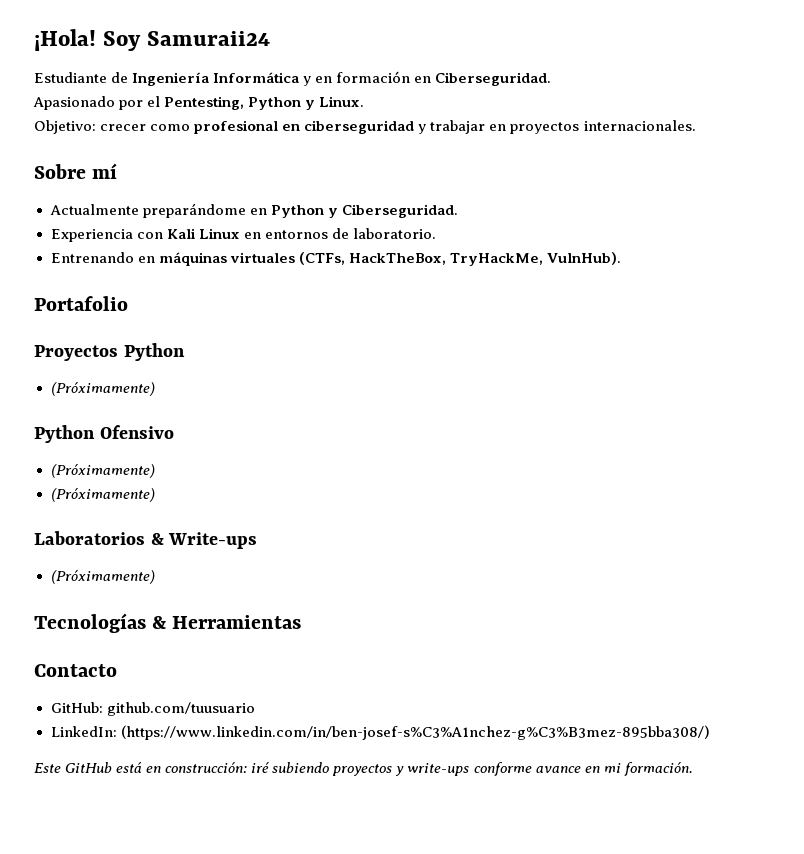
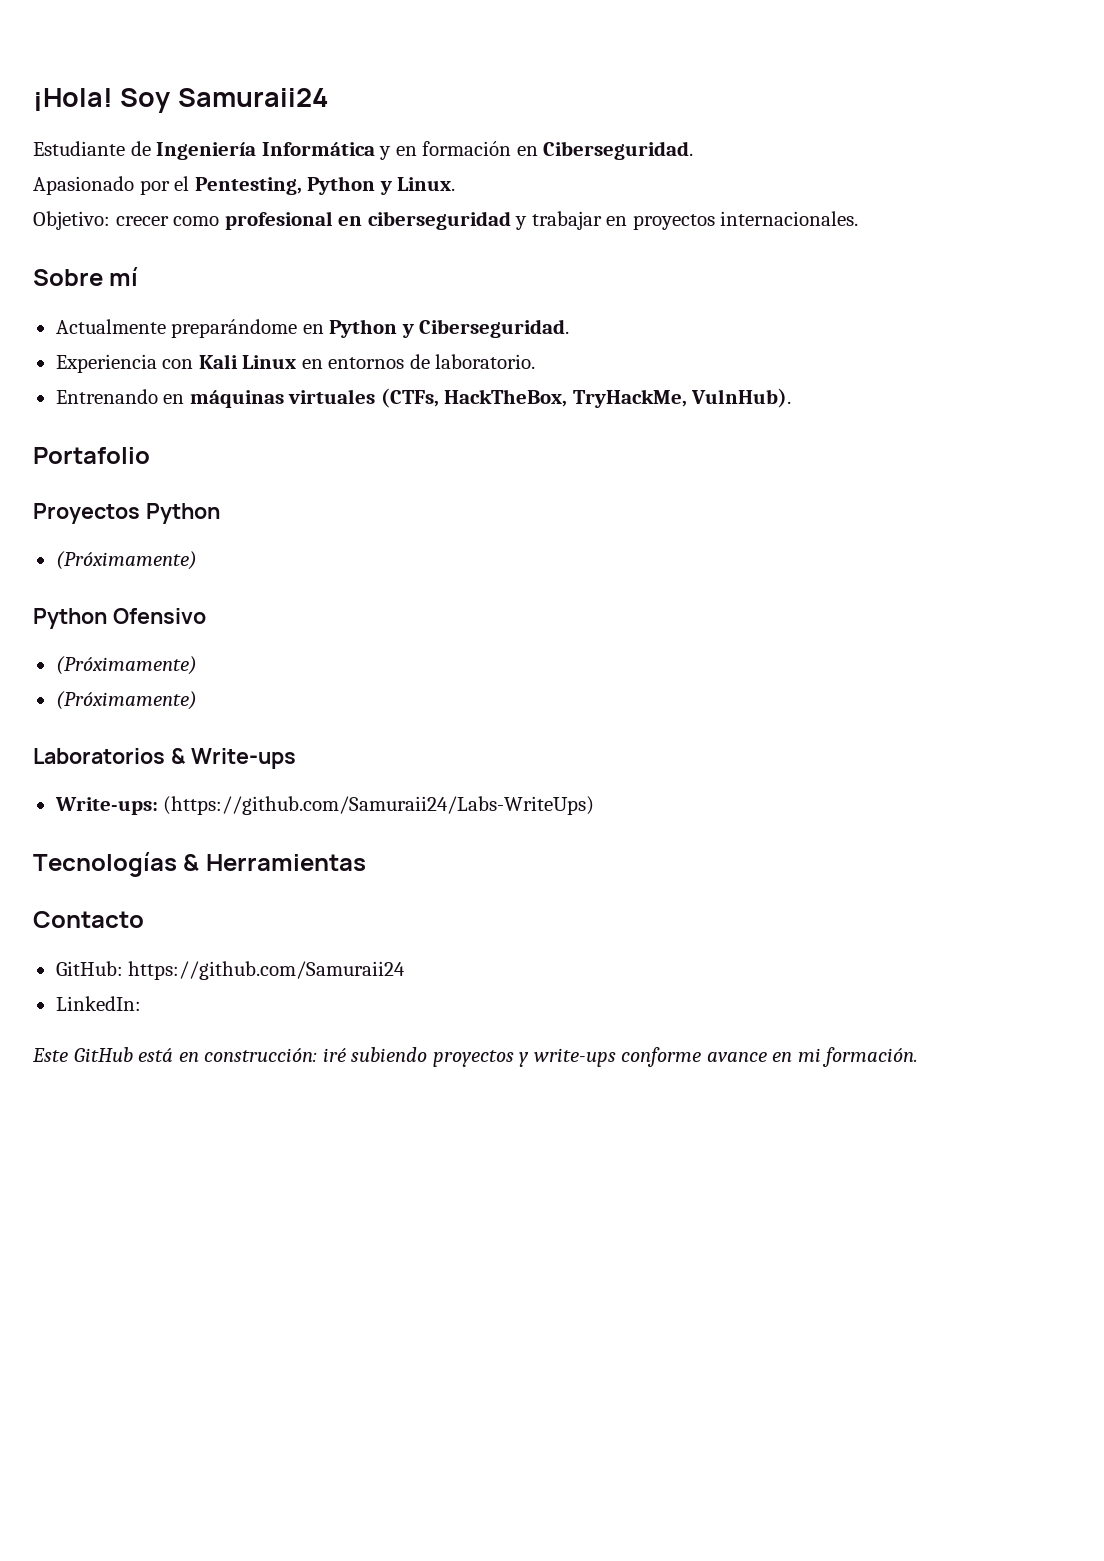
[50,570,155,584] (Próximamente) -> [54,796,595,815] Write-ups: (https://github.com/Samuraii24/Labs-WriteUps)
[106,702,255,716] github.com/tuusuario -> [128,961,406,980] https://github.com/Samuraii24
[120,725,710,740] (https://www.linkedin.com/in/ben-josef-s%C3%A1nchez-g%C3%B3mez-895bba308/) -> (141, 1003) none

